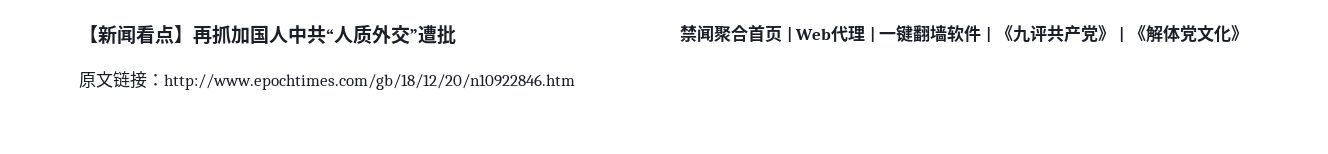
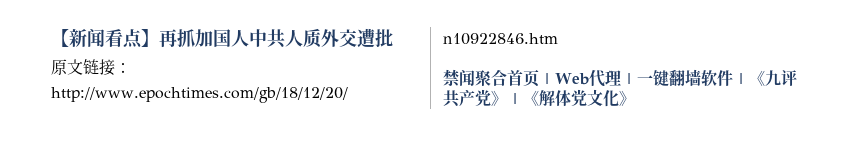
[326,29,334,42] “ -> (286, 38) none
[410,29,418,42] ” -> (357, 38) none

